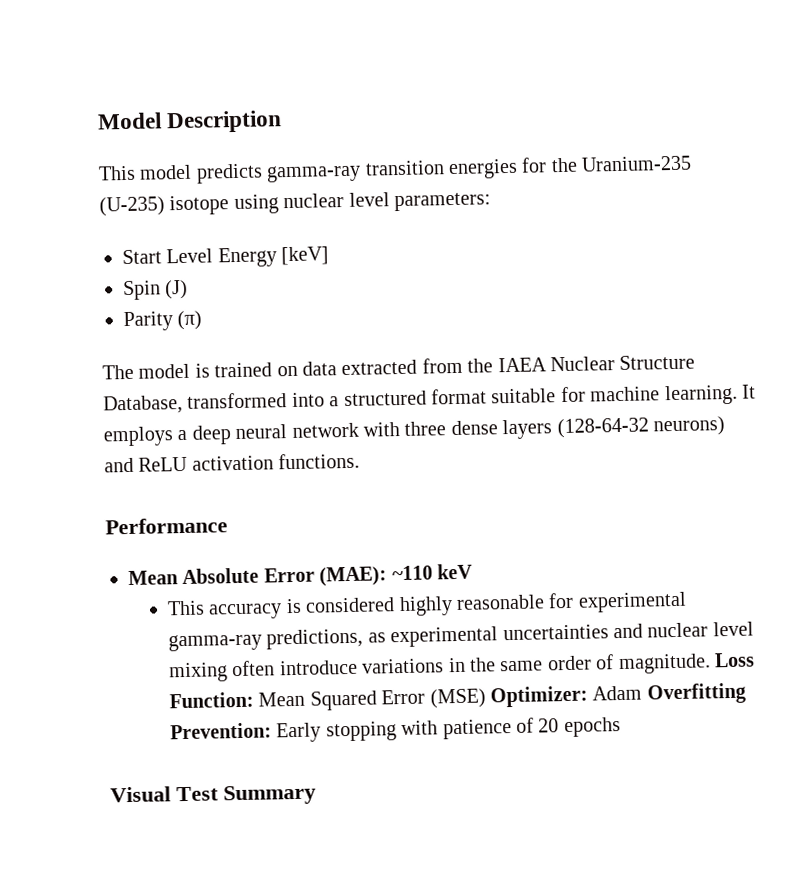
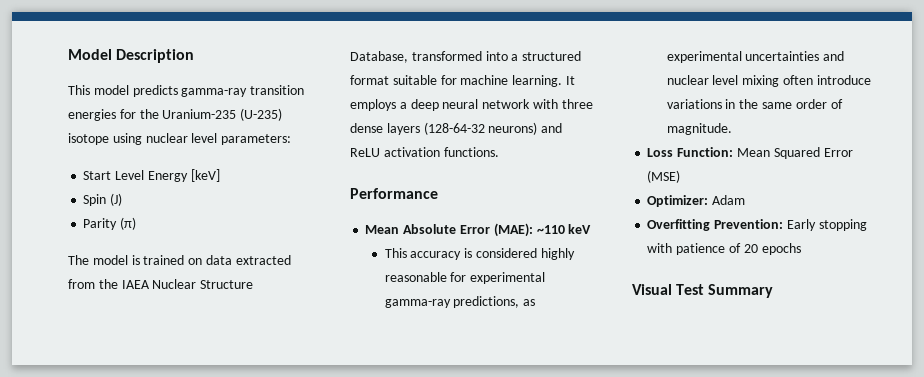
(711, 664) none -> (732, 129) //
(486, 698) none -> (681, 176) //
(643, 693) none -> (746, 200) //

